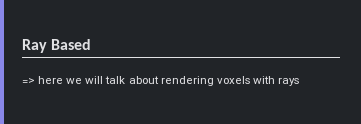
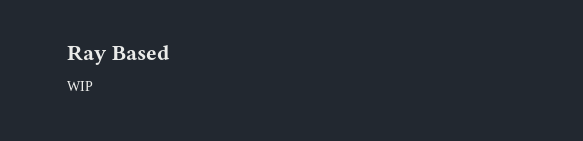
[22,76,299,86] => here we will talk about rendering voxels with rays -> [67,81,93,91] WIP

